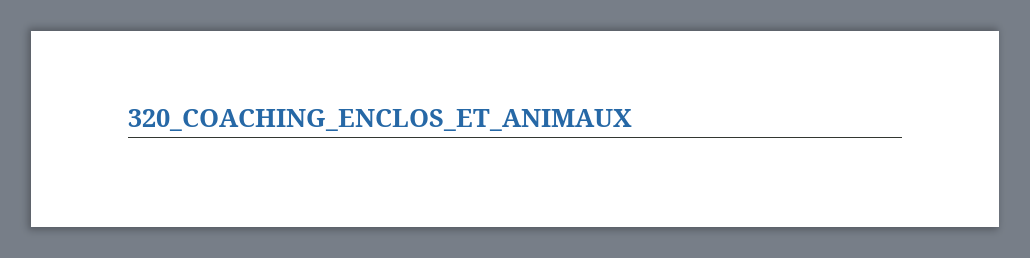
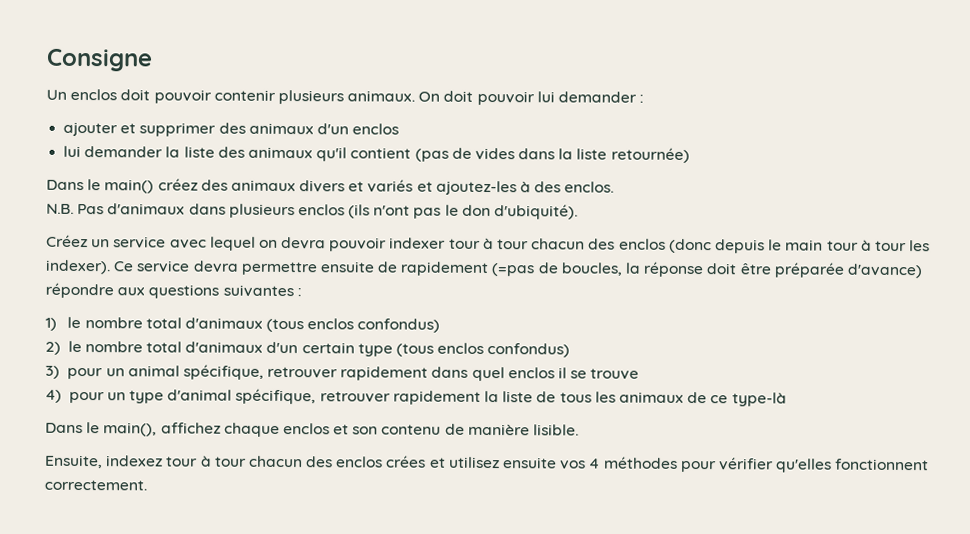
[128,109,632,131] 320_COACHING_ENCLOS_ET_ANIMAUX -> [46,48,153,72] [46,88,645,106] [63,121,400,137] [63,145,690,163] [46,178,615,196] [46,203,579,220] [46,234,931,254] [45,259,923,279] [45,282,302,299] [45,316,441,333] [45,340,571,358] [45,364,640,382] [45,388,787,407] [45,422,580,437] [45,454,930,473] [44,479,147,491] Consigne // Un enclos doit pouvoir contenir plusieurs animaux. On doit pouvoir lui demander : // ajouter et supprimer des animaux d'un enclos // lui demander la liste des animaux qu'il contient (pas de vides dans la liste retournée) // Dans le main() créez des animaux divers et variés et ajoutez-les à des enclos. // N.B. Pas d'animaux dans plusieurs enclos (ils n'ont pas le don d'ubiquité). // Créez un service avec lequel on devra pouvoir indexer tour à tour chacun des enclos (donc depuis le main tour à tour les indexer). Ce service devra permettre ensuite de rapidement (=pas de boucles, la réponse doit être préparée d'avance) répondre aux questions suivantes : // 1) le nombre total d'animaux (tous enclos confondus) // 2) le nombre total d'animaux d'un certain type (tous enclos confondus) // 3) pour un animal spécifique, retrouver rapidement dans quel enclos il se trouve // 4) pour un type d'animal spécifique, retrouver rapidement la liste de tous les animaux de ce type-là // Dans le main(), affichez chaque enclos et son contenu de manière lisible. // Ensuite, indexez tour à tour chacun des enclos crées et utilisez ensuite vos 4 méthodes pour vérifier qu'elles fonctionnent correctement.

